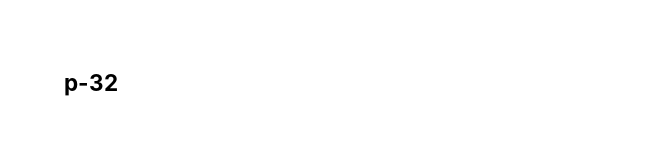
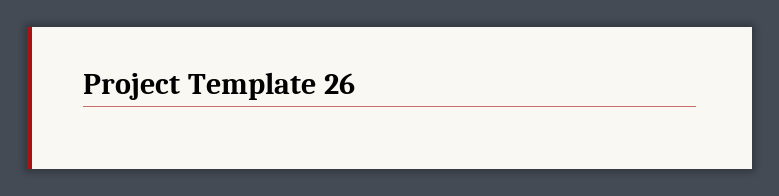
[64,74,118,96] p-32 -> [83,72,355,100] Project Template 26

